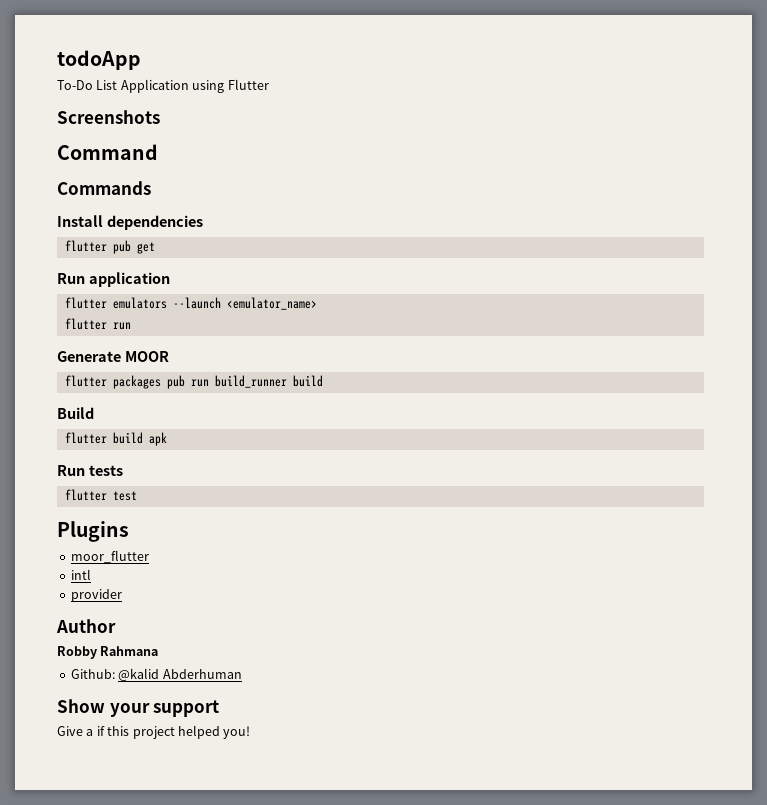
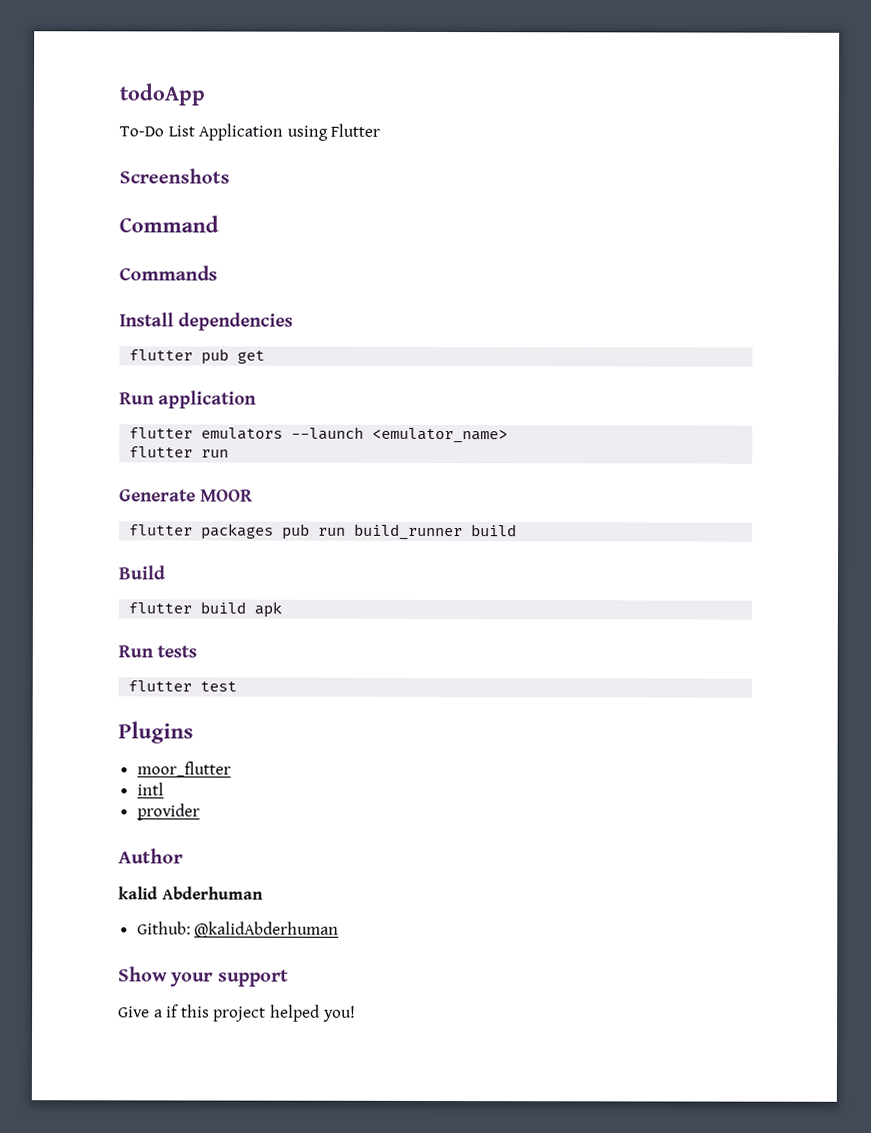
[57,646,159,659] Robby Rahmana -> [118,886,263,900] kalid Abderhuman
[118,668,242,681] @kalid Abderhuman -> [194,921,340,938] @kalidAbderhuman

